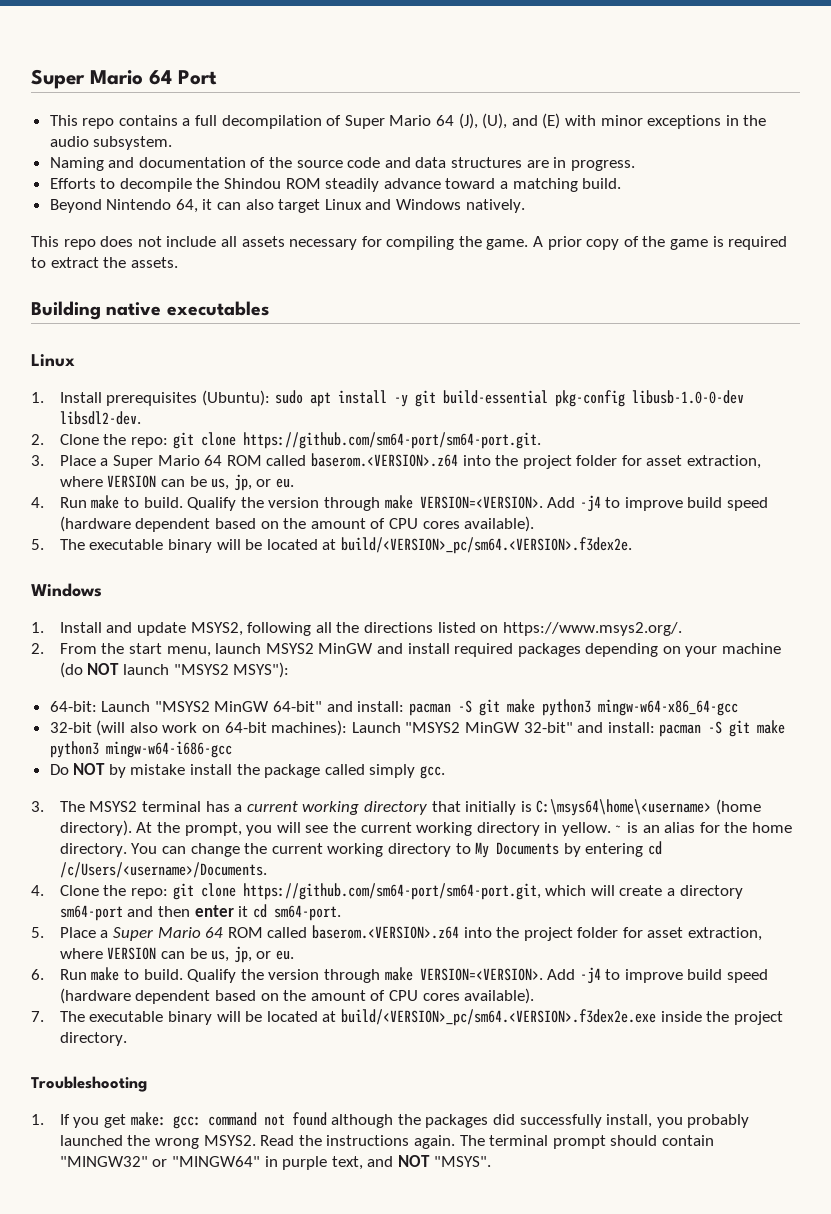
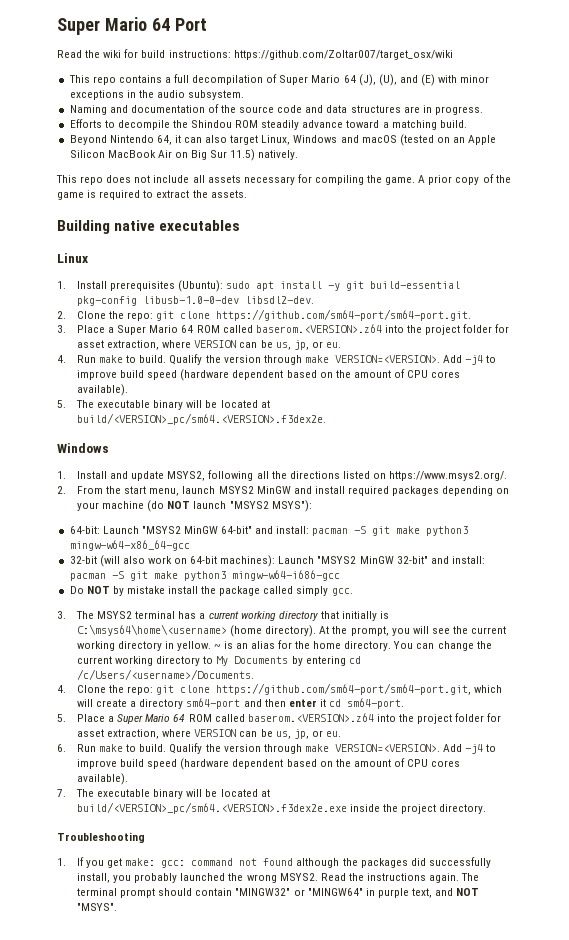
(217, 77) none -> [57,49,453,60] // Read the wiki for build instructions: https://github.com/Zoltar007/target_osx/wiki
[324,199,462,210] Linux and Windows -> [261,134,497,146] [69,149,256,161] Linux, Windows and macOS (tested on an Apple Silicon MacBook Air on Big Sur 11.5)

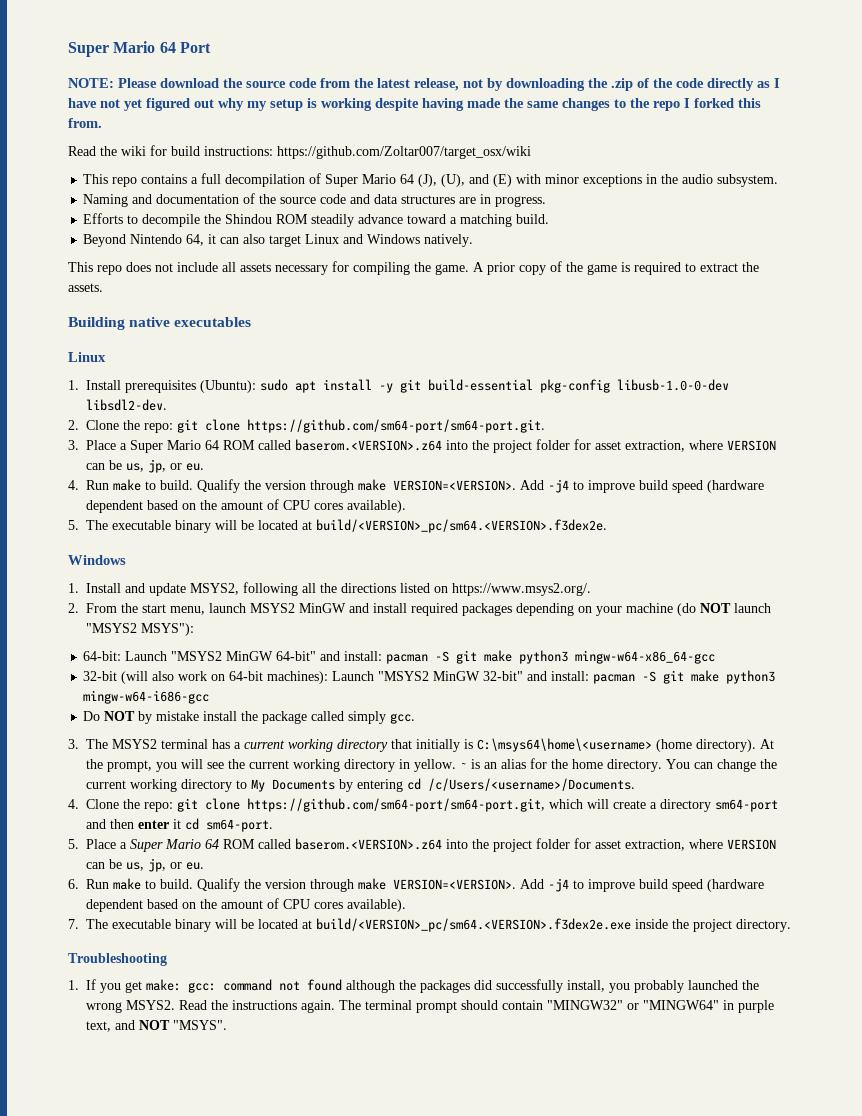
(207, 24) none -> [68,78,780,91] [68,98,761,111] [68,118,102,128] // NOTE: Please download the source code from the latest release, not by downloading the .zip of the code directly as I have not yet figured out why my setup is working despite having made the same changes to the repo I forked this from.
[261,134,497,146] [69,149,256,161] Linux, Windows and macOS (tested on an Apple Silicon MacBook Air on Big Sur 11.5) -> [305,234,421,244] Linux and Windows

